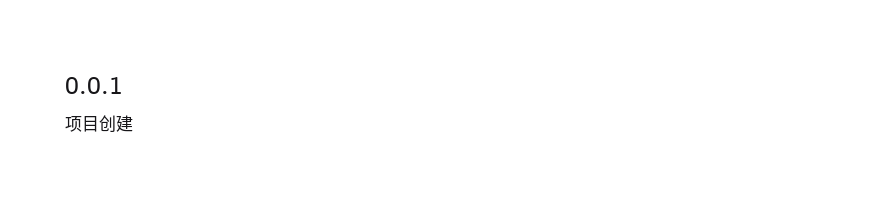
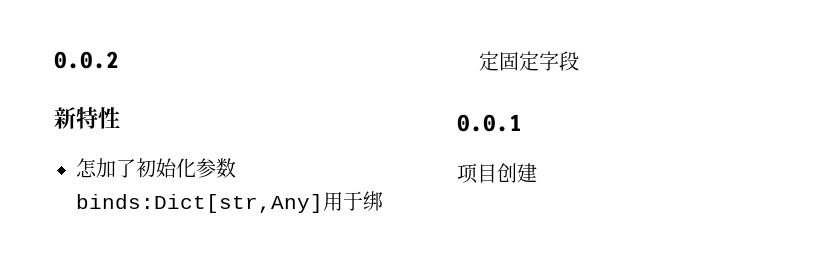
(65, 85) none -> [54,51,119,69] [54,107,120,129] [76,158,236,178] [76,191,383,213] [479,51,579,71] 0.0.2 // 新特性 // 怎加了初始化参数binds:Dict[str,Any]用于绑定固定字段 //

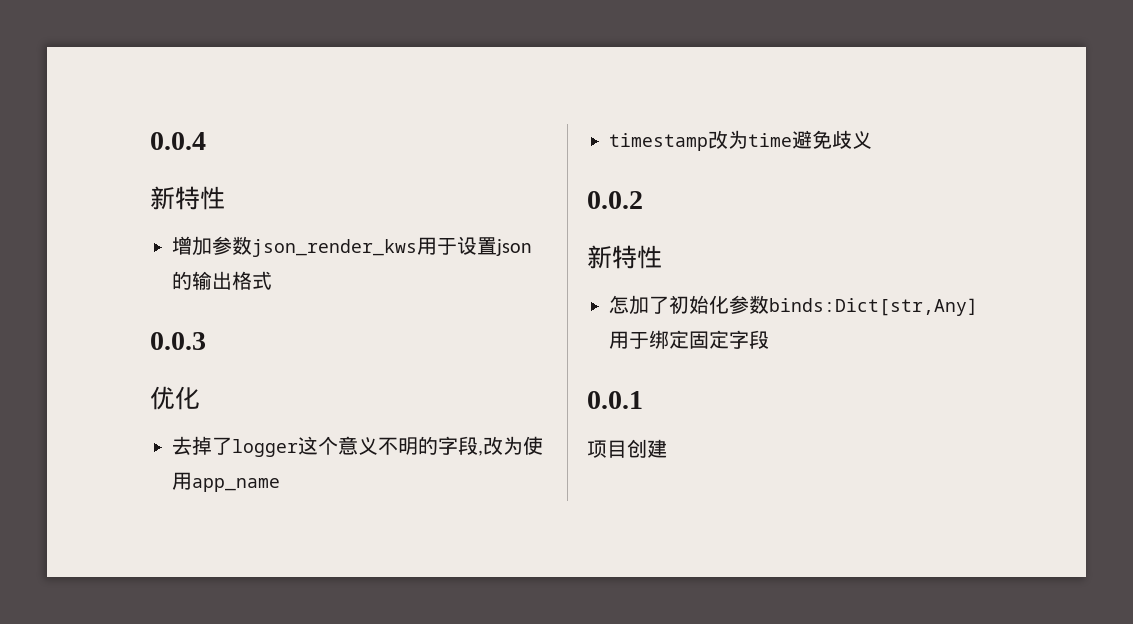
(54, 60) none -> [150,132,206,150] [150,186,225,210] [172,236,532,257] [172,271,272,290] [150,332,206,350] [150,386,200,410] [172,436,543,457] [172,472,280,492] [609,130,872,151] 0.0.4 // 新特性 // 增加参数json_render_kws用于设置json的输出格式 // 0.0.3 // 优化 // 去掉了logger这个意义不明的字段,改为使用app_name // timestamp改为time避免歧义 //

